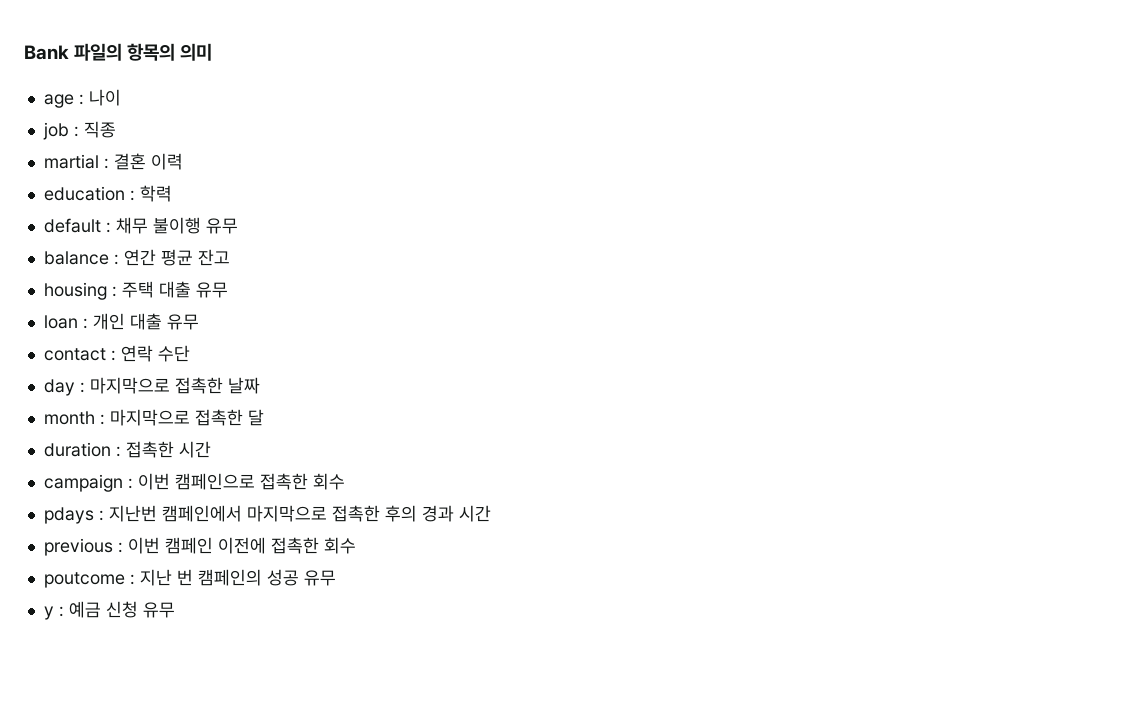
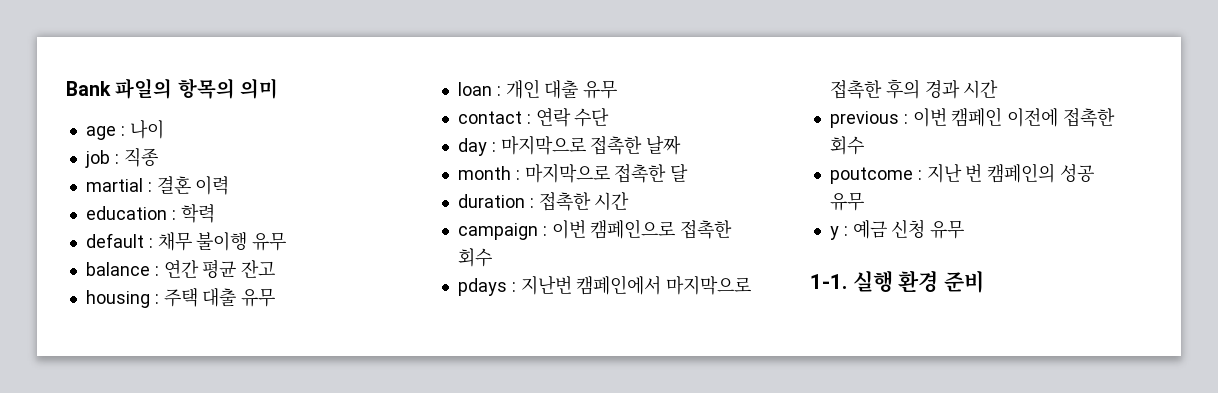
(175, 610) none -> [810,270,985,293] // 1-1. 실행 환경 준비

